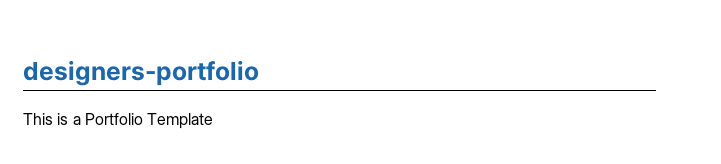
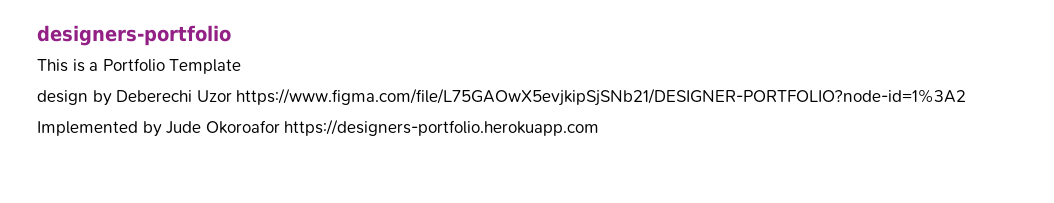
(214, 121) none -> [37,88,967,106] [37,119,600,137] // design by Deberechi Uzor https://www.figma.com/file/L75GAOwX5evjkipSjSNb21/DESIGNER-PORTFOLIO?node-id=1%3A2 // Implemented by Jude Okoroafor https://designers-portfolio.herokuapp.com

